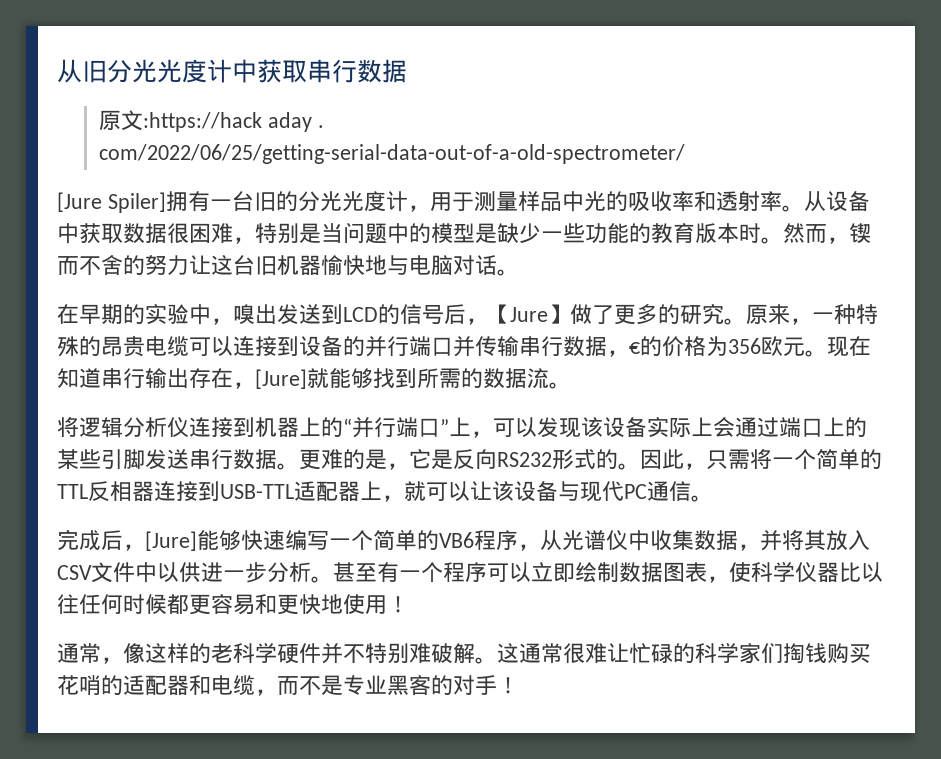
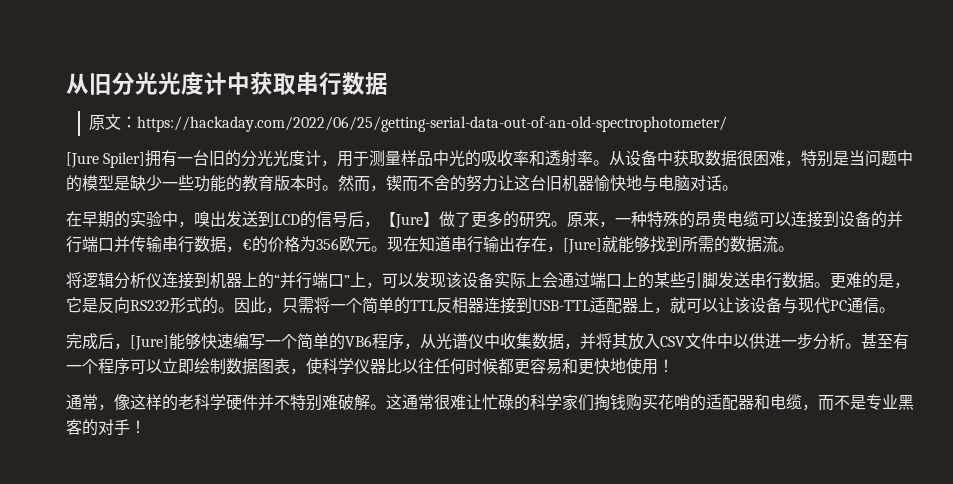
[143,112,324,132] [99,144,686,164] :https://hack aday . com/2022/06/25/getting-serial-data-out-of-a-old-spectrometer/ -> [121,116,728,132] ：https://hackaday.com/2022/06/25/getting-serial-data-out-of-an-old-spectrophotometer/

